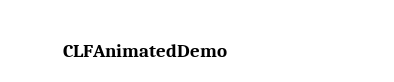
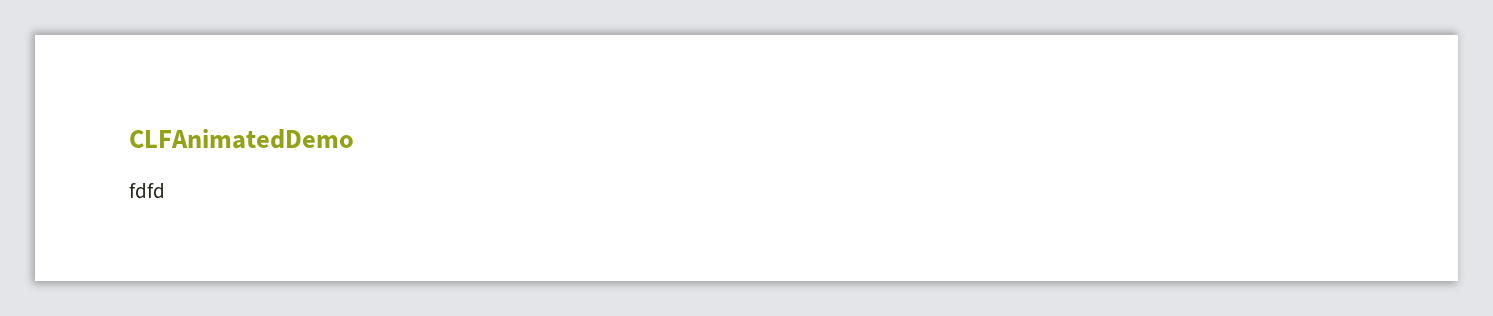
(227, 50) none -> [129,183,165,199] // fdfd

